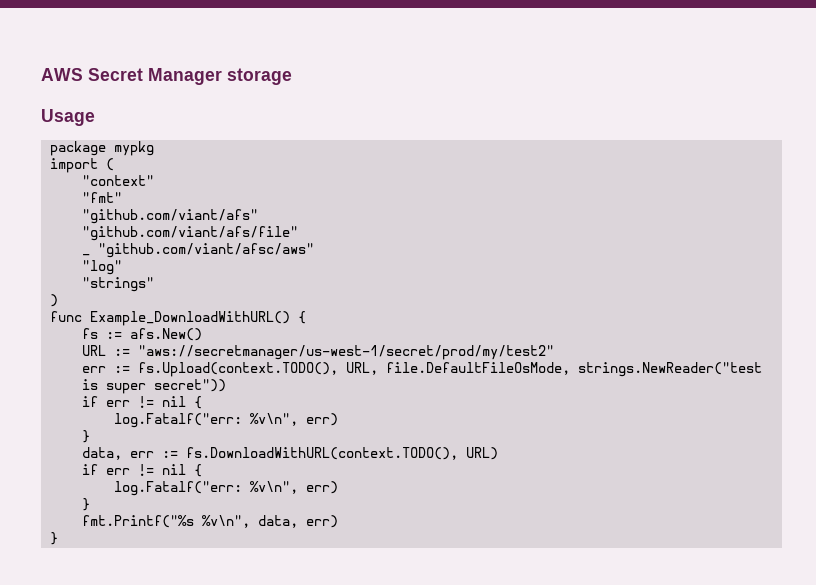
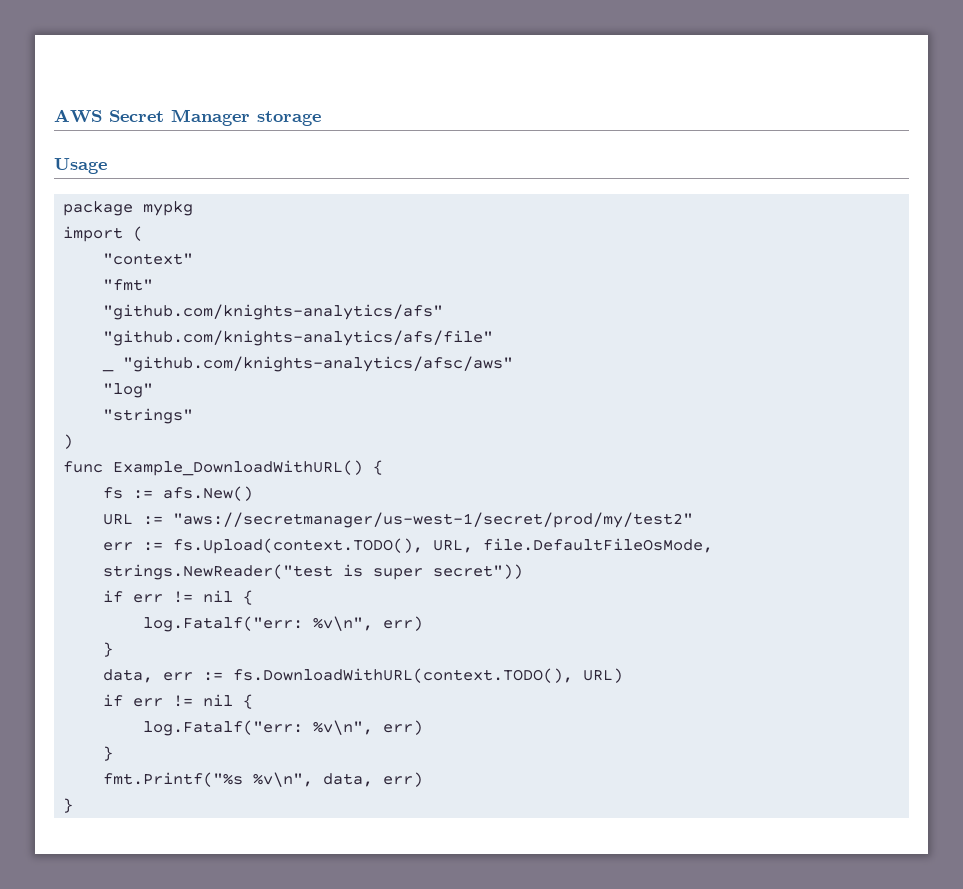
[82,209,258,224] [82,226,298,241] "github.com/viant/afs" // "github.com/viant/afs/file" -> [102,304,443,320] [102,330,493,346] "github.com/knights-analytics/afs" // "github.com/knights-analytics/afs/file"
[98,243,314,258] "github.com/viant/afsc/aws" -> [122,356,513,372] "github.com/knights-analytics/afsc/aws"

